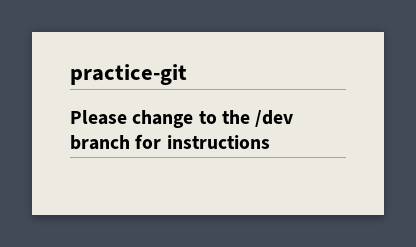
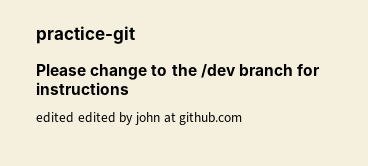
(270, 142) none -> [36,112,243,125] // edited edited by john at github.com

